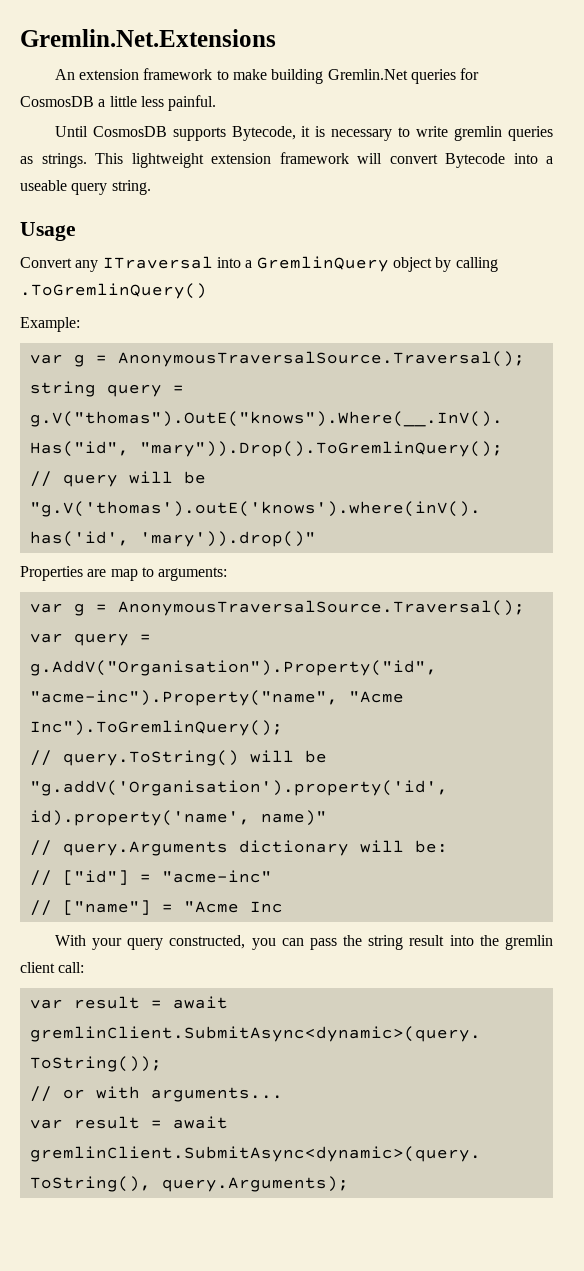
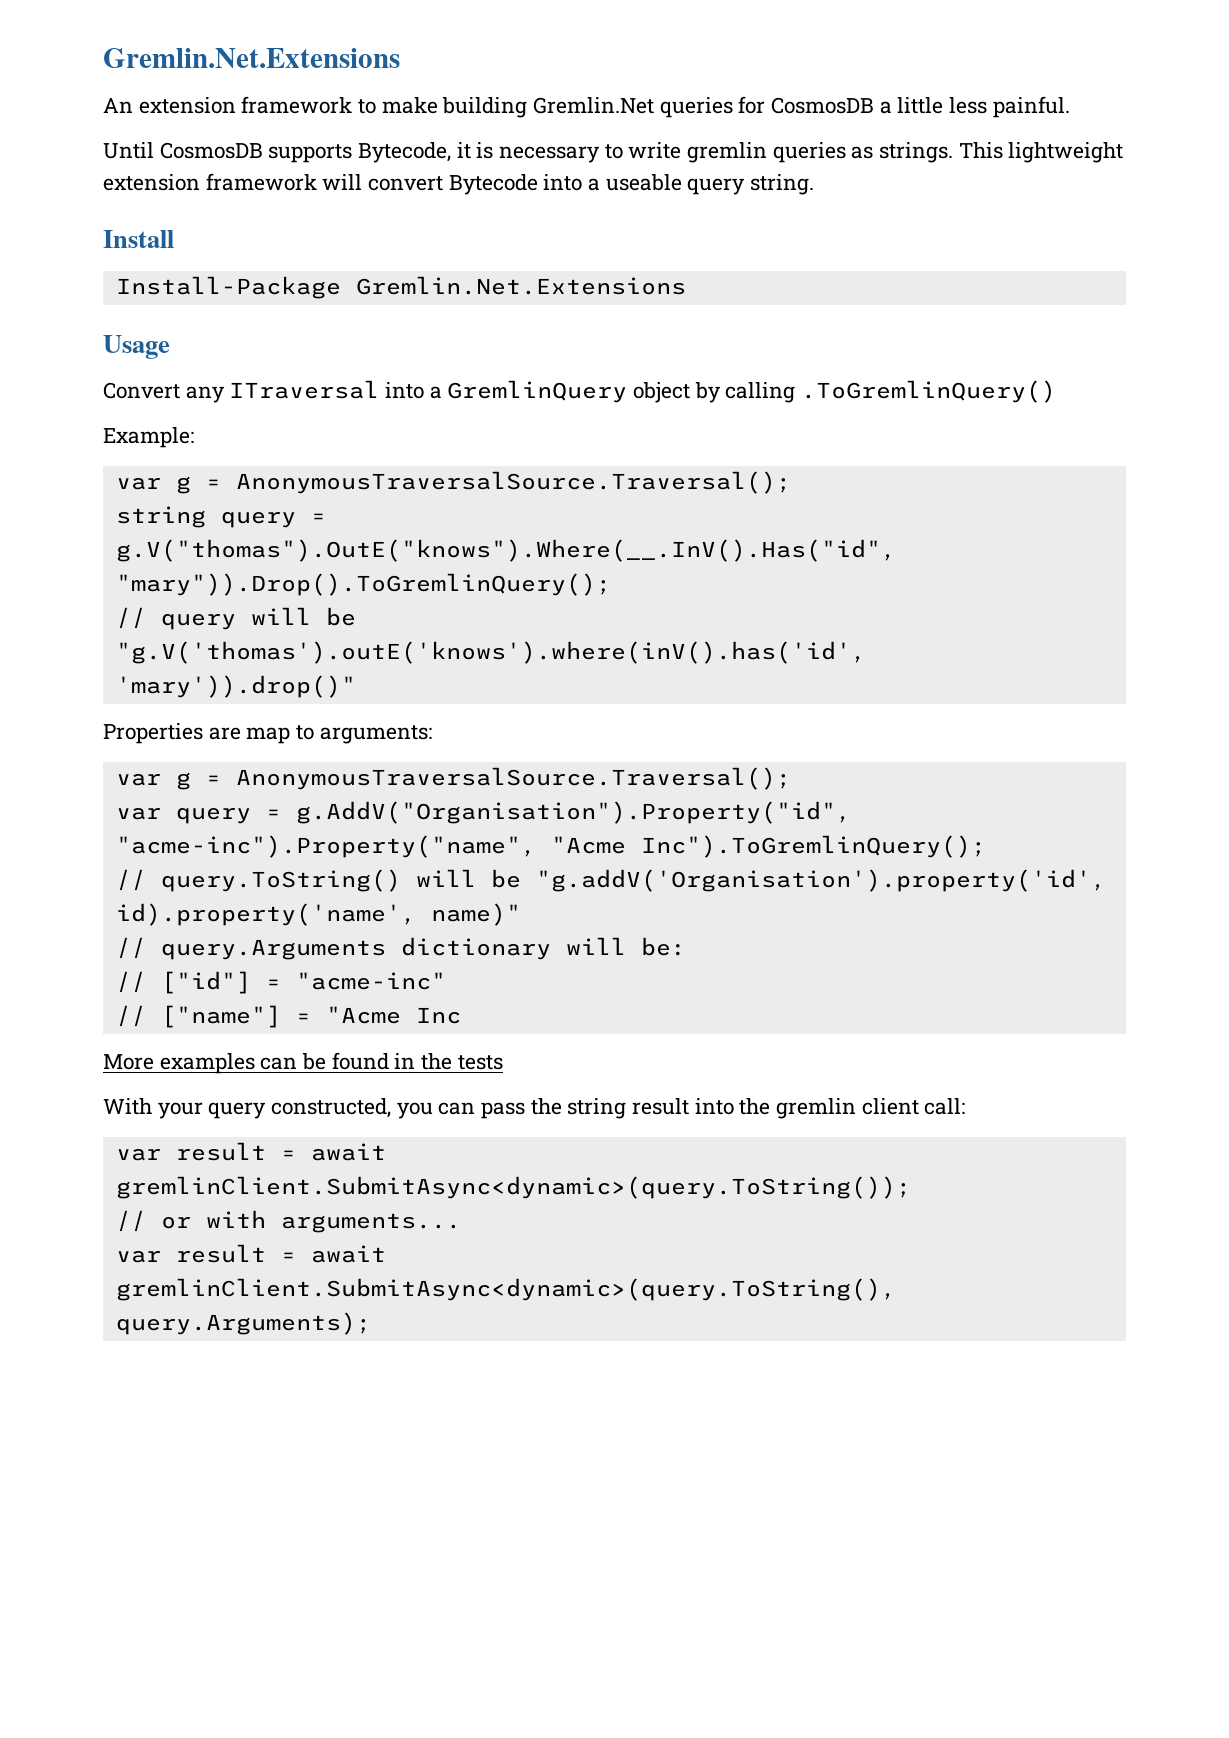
(151, 187) none -> [103,230,174,248] [115,276,686,299] // Install // Install-Package Gremlin.Net.Extensions
(283, 907) none -> [103,1052,503,1074] // More examples can be found in the tests

